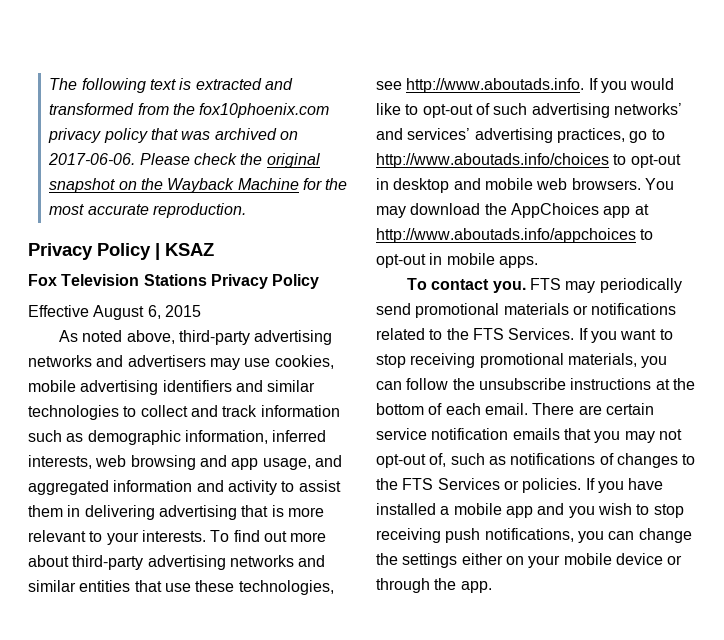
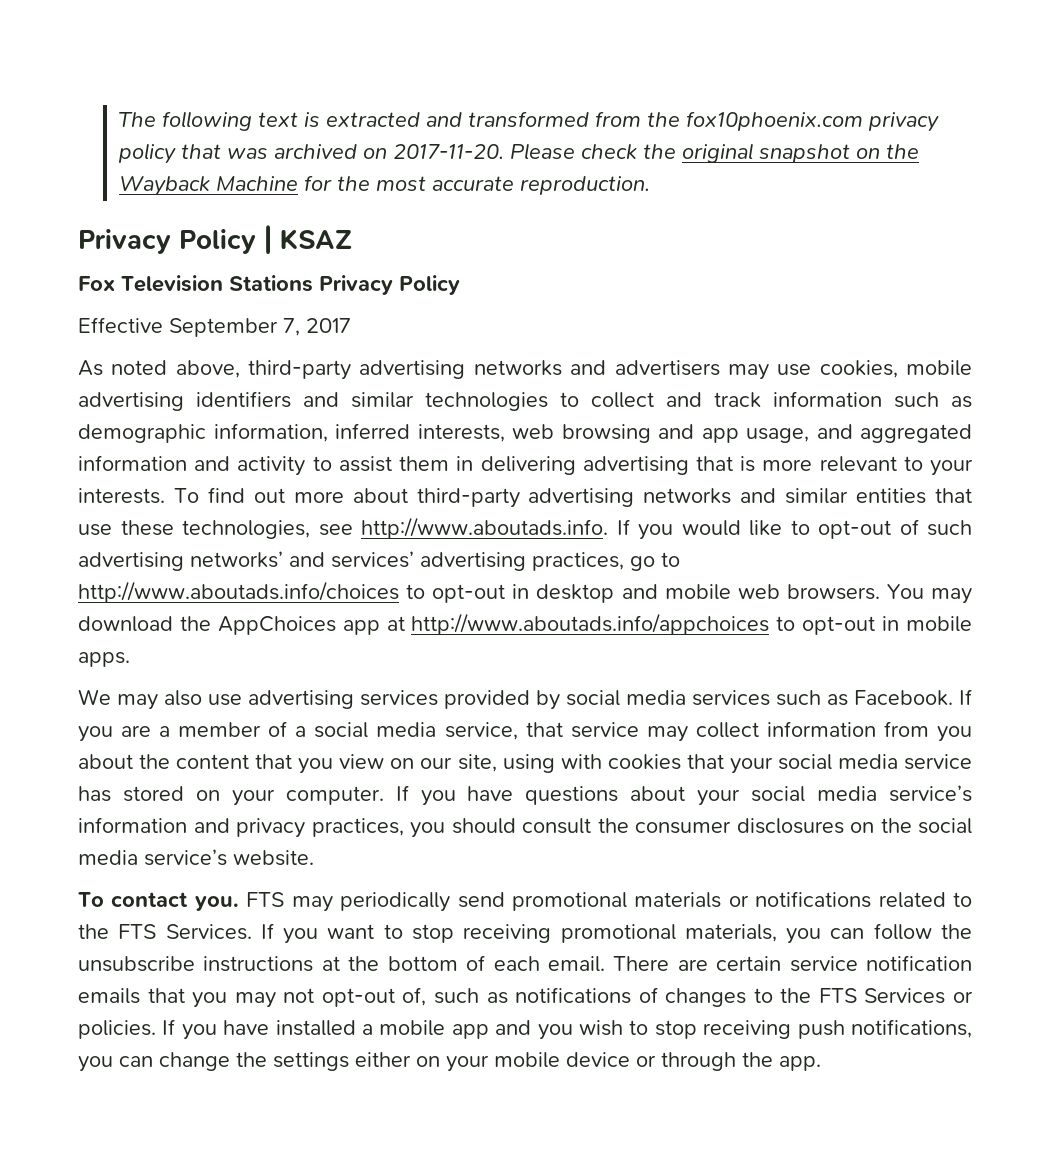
[48,153,136,165] 2017-06-06. -> [392,144,504,159] 2017-11-20.
[93,305,201,320] August 6, 2015 -> [169,318,351,337] September 7, 2017
(538, 262) none -> [78,689,972,710] [78,721,973,742] [78,754,972,774] [78,785,972,806] [78,817,972,838] [78,849,314,866] // We may also use advertising services provided by social media services such as Facebook. If you are a member of a social media service, that service may collect information from you about the content that you view on our site, using with cookies that your social media service has stored on your computer. If you have questions about your social media service’s information and privacy practices, you should consult the consumer disclosures on the social media service’s website.

